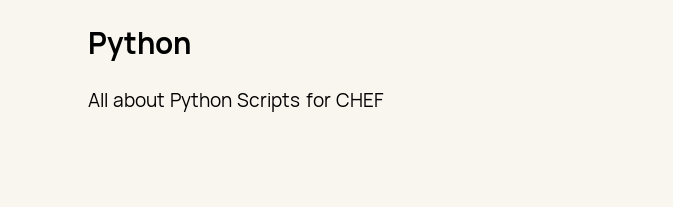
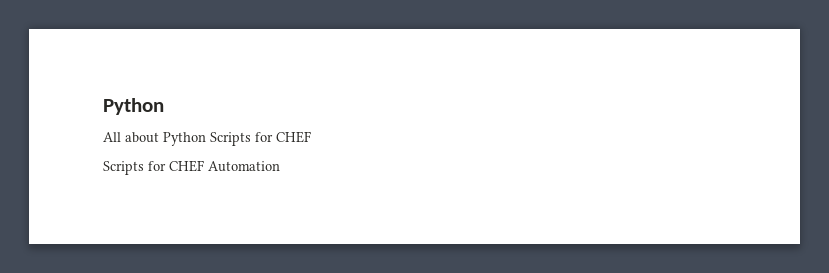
(384, 100) none -> [103,160,280,175] // Scripts for CHEF Automation

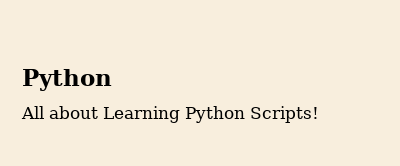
[163,131,311,146] [103,160,280,175] Python Scripts for CHEF // Scripts for CHEF Automation -> [103,106,319,123] Learning Python Scripts!

